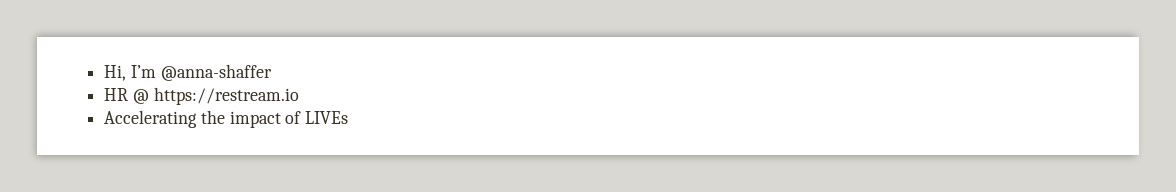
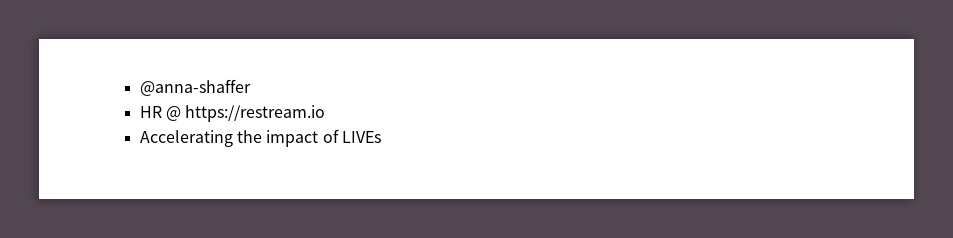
[104,65,156,81] Hi, I’m -> (139, 87) none

